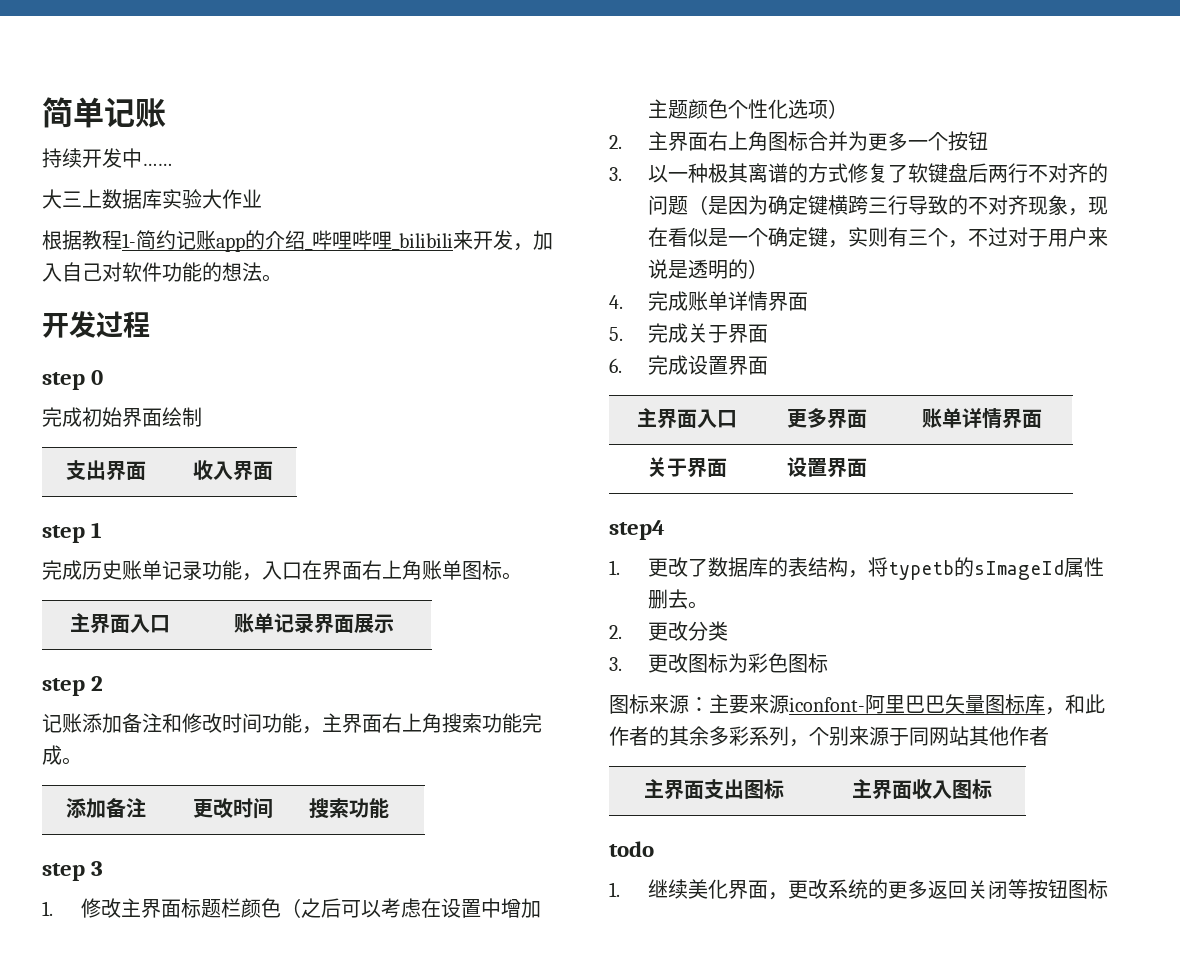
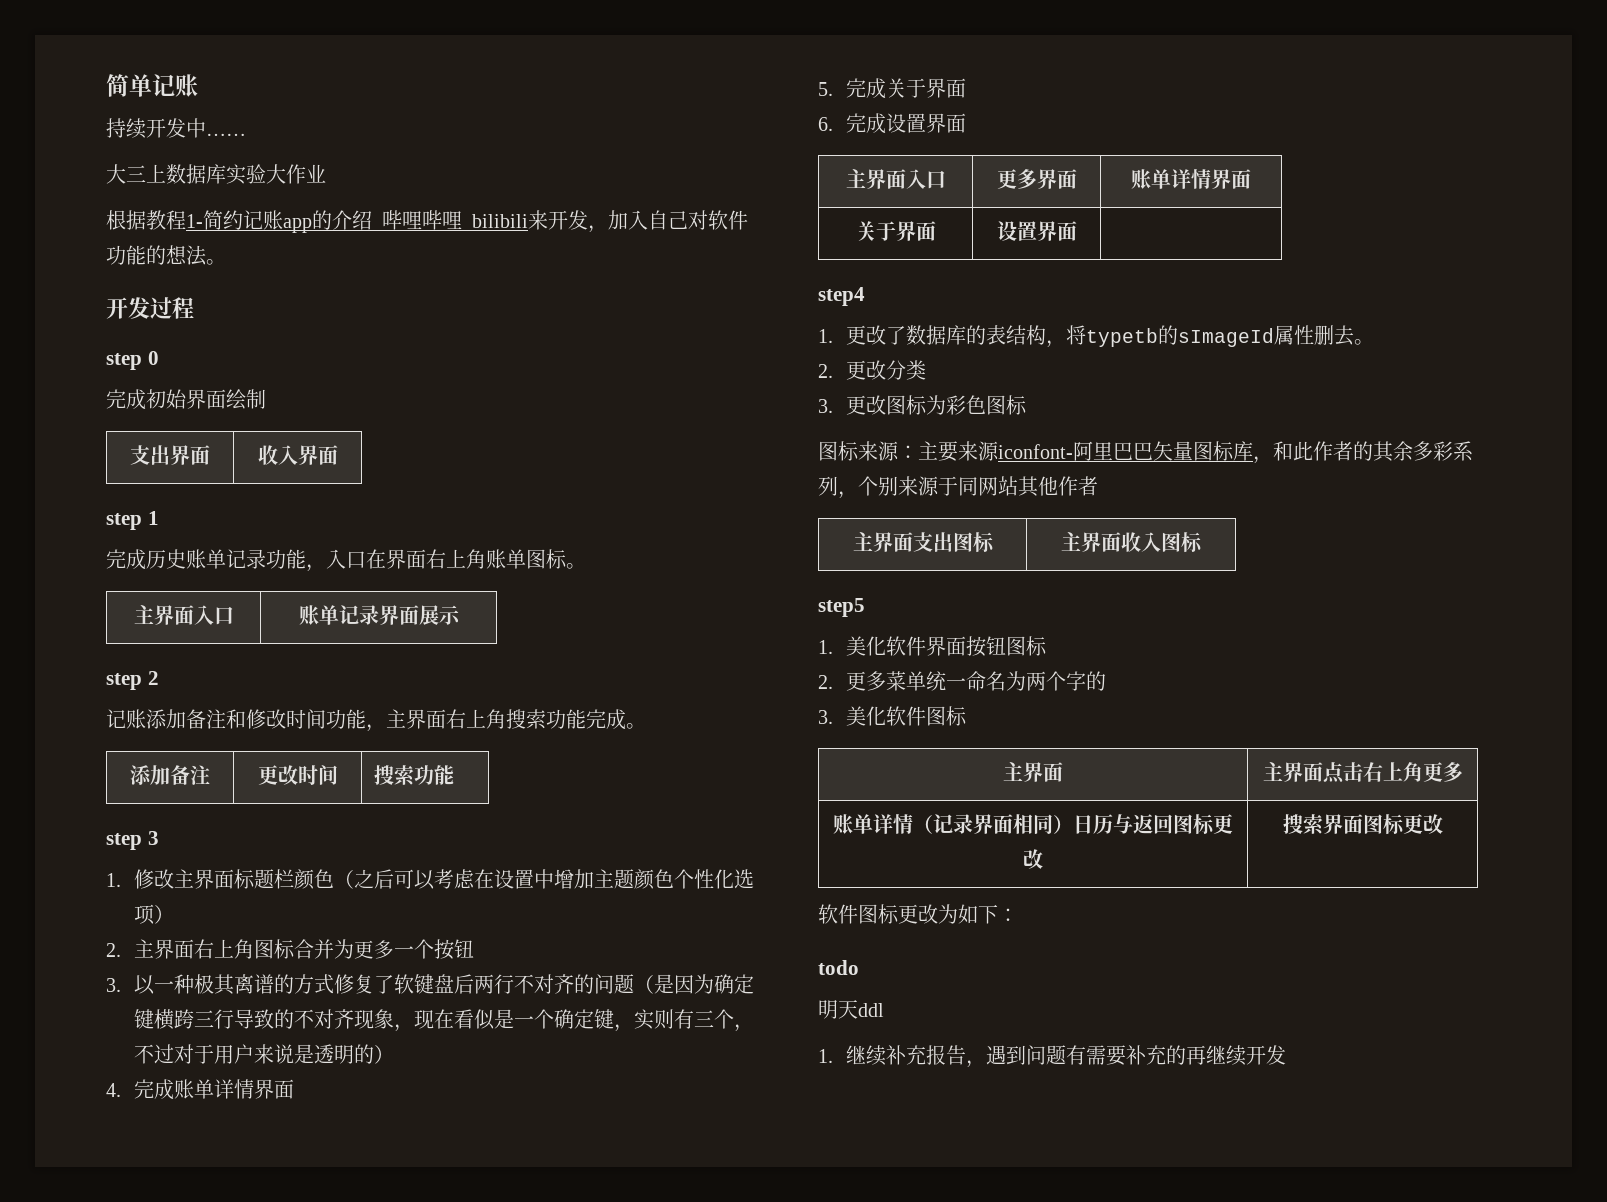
(992, 789) none -> [818,598,865,617] [818,636,1047,657] [818,671,1106,691] [818,706,967,726] [1003,762,1063,782] [1262,762,1463,784] [833,814,1233,835] [1023,849,1043,869] [1282,814,1443,835] [818,904,1018,924] // step5 // 1.美化软件界面按钮图标 // 2.更多菜单统一命名为两个字的 // 3.美化软件图标 // 主界面 | 主界面点击右上角更多 // 账单详情（记录界面相同）日历与返回图标更改 | 搜索界面图标更改 // 软件图标更改为如下：
(654, 849) none -> [818,1000,884,1019] // 明天ddl
[688,879,1109,900] 美化界面，更改系统的更多返回关闭等按钮图标 -> [885,1045,1286,1068] 补充报告，遇到问题有需要补充的再继续开发

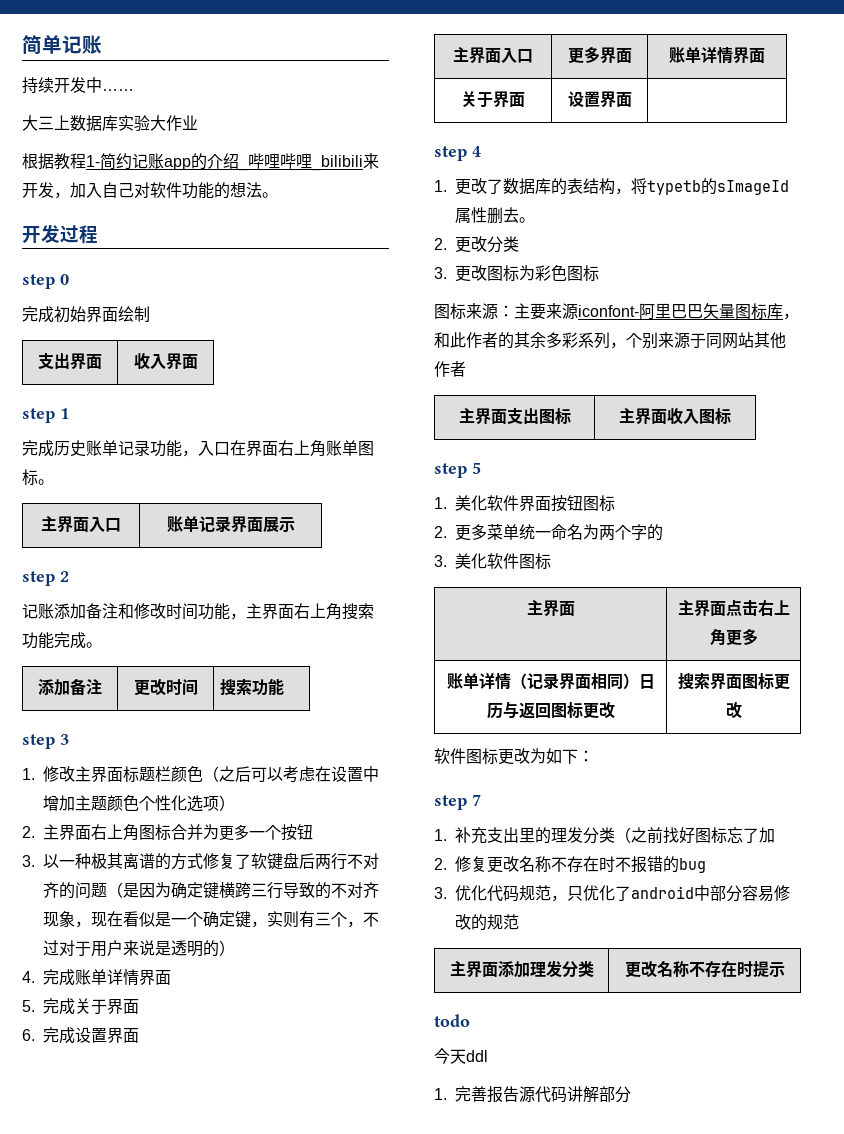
[818,287,865,306] step4 -> [434,146,481,161] step 4
[818,598,865,617] step5 -> [434,462,481,478] step 5
(1018, 915) none -> [434,794,481,810] [434,827,775,844] [434,856,706,873] [434,885,790,902] [455,914,519,931] [449,960,594,978] [624,960,785,978] // step 7 // 1.补充支出里的理发分类（之前找好图标忘了加 // 2.修复更改名称不存在时不报错的bug // 3.优化代码规范，只优化了android中部分容易修改的规范 // 主界面添加理发分类 | 更改名称不存在时提示
[818,1000,838,1019] 明 -> [434,1048,450,1064] 今
[845,1045,1286,1068] 继续补充报告，遇到问题有需要补充的再继续开发 -> [455,1086,631,1103] 完善报告源代码讲解部分

